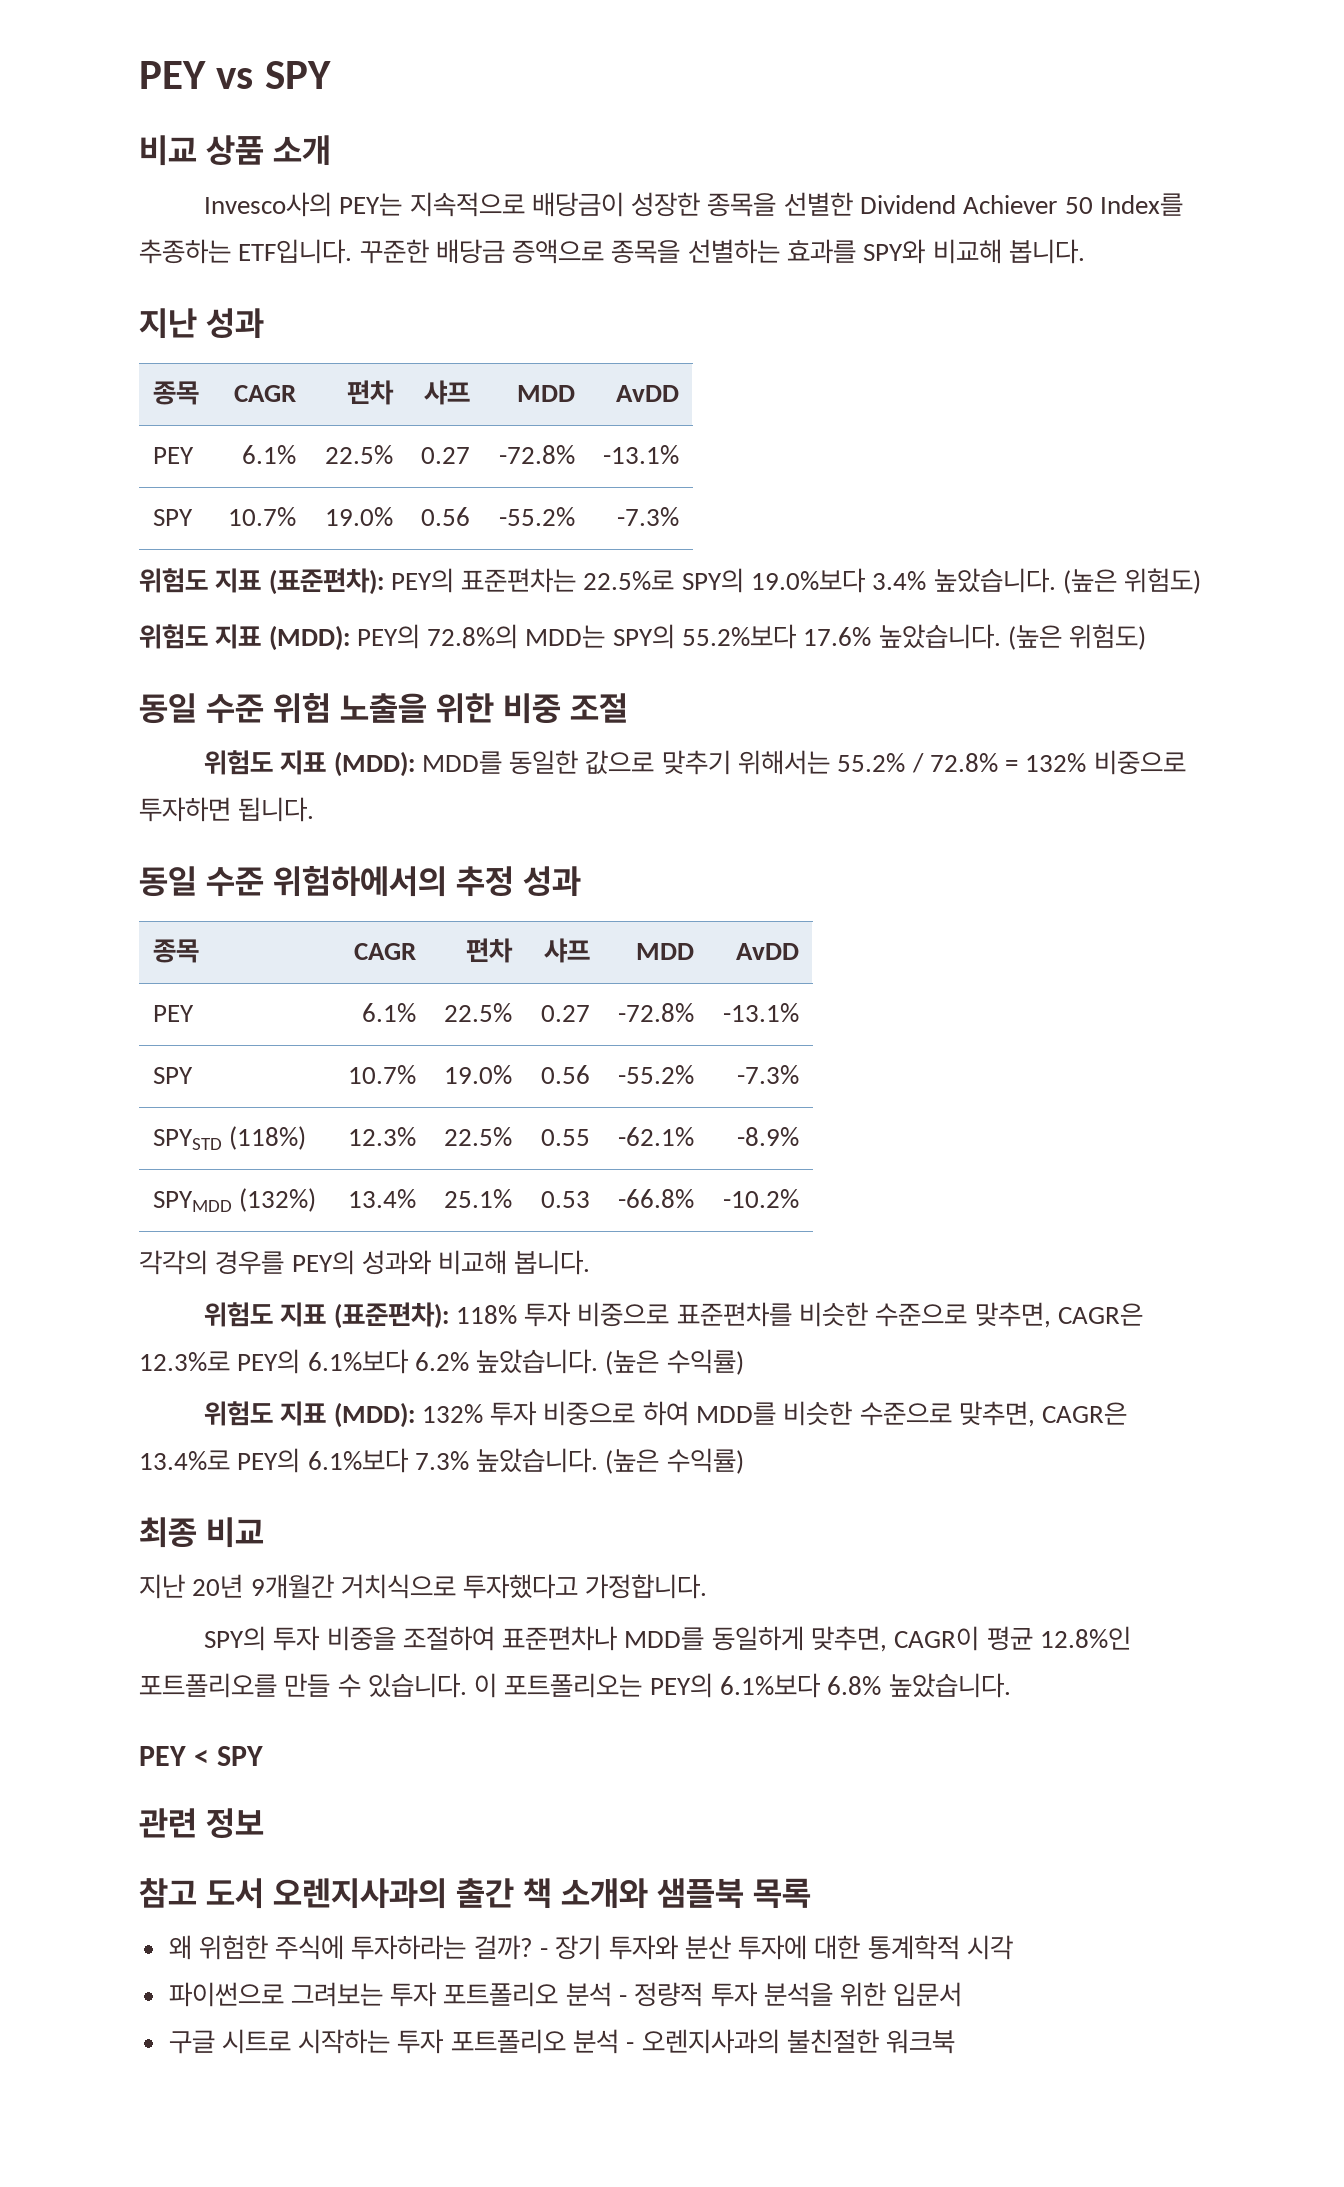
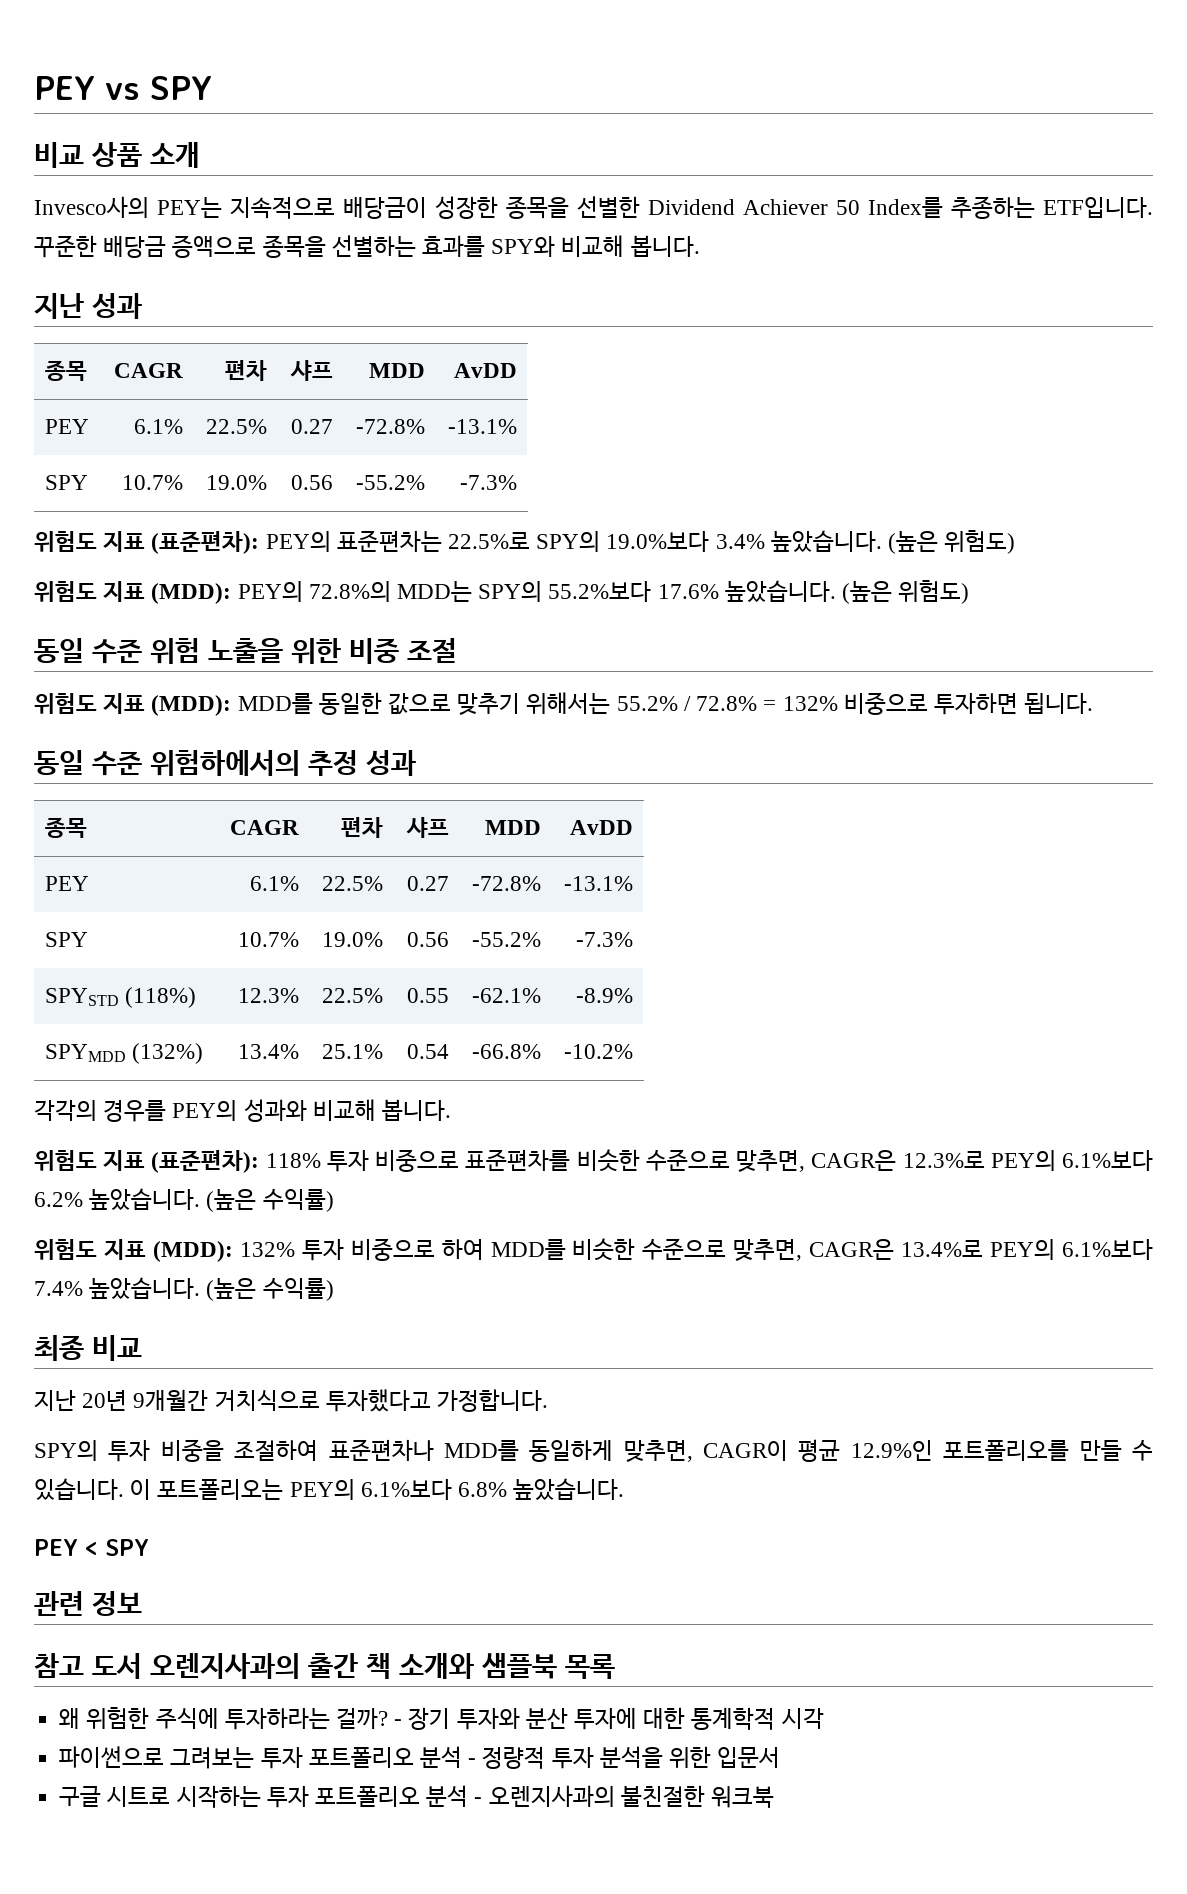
[541,1191,591,1208] 0.53 -> [406,1044,449,1059] 0.54
[414,1451,469,1470] 7.3% -> [34,1281,83,1296] 7.4%
[1039,1626,1131,1650] 12.8%인 -> [850,1440,933,1461] 12.9%인

